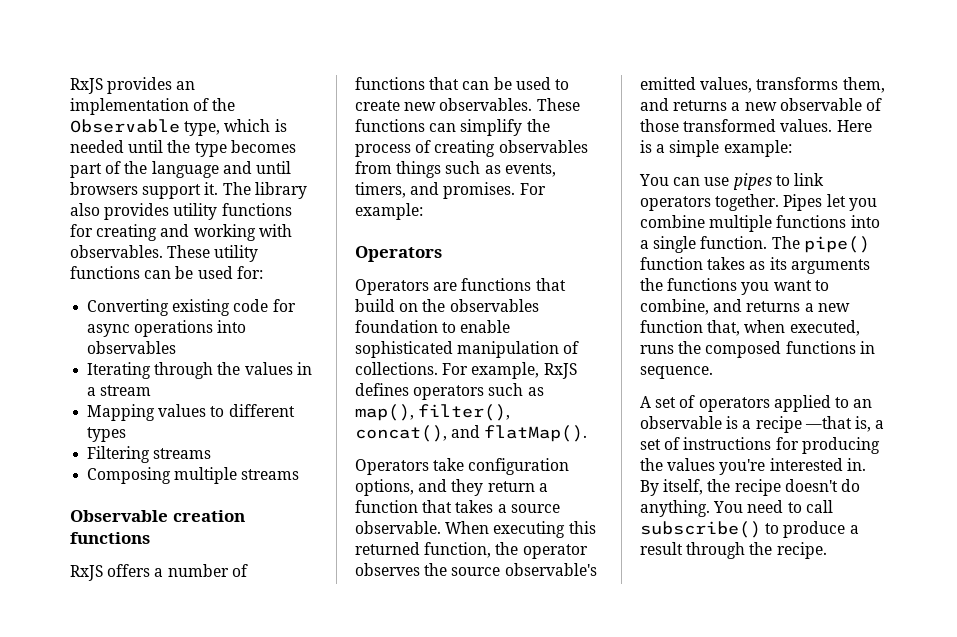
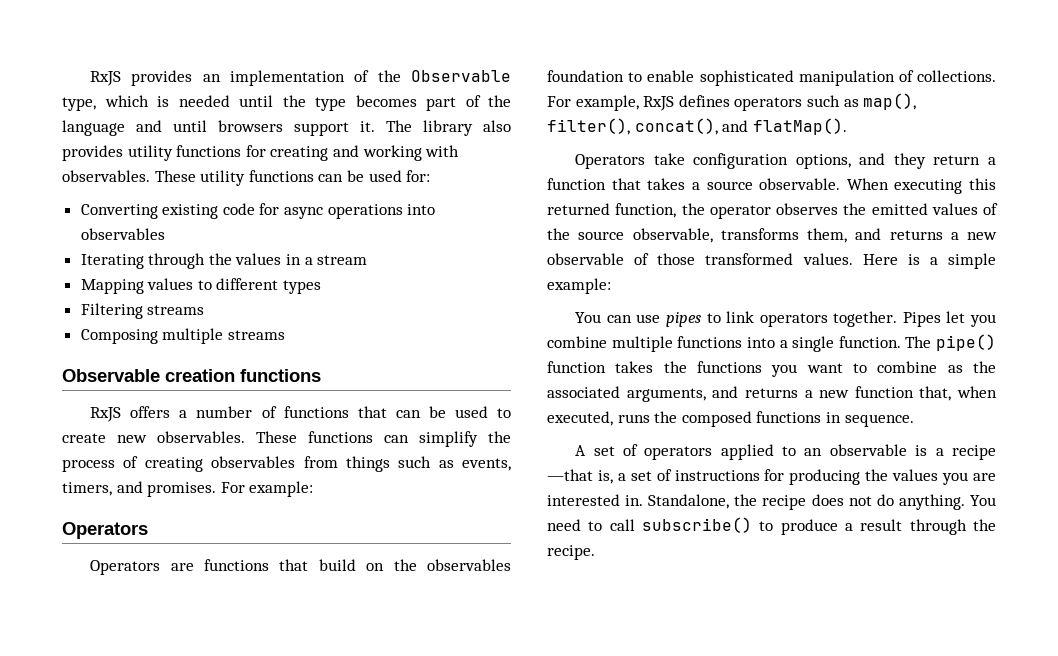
[451,563,597,576] [640,77,753,93] source observable's emitted values, -> [871,203,998,215] [547,228,713,243] emitted values of the source observable,
[749,257,870,274] as its arguments -> (654, 367) none
[640,299,709,315] combine, -> [877,361,996,373] [547,386,706,402] combine as the associated arguments,
[719,458,866,475] [640,479,838,496] you're interested in. By itself, the recipe doesn't -> [942,472,997,485] [547,494,872,510] you are interested in. Standalone, the recipe does not

